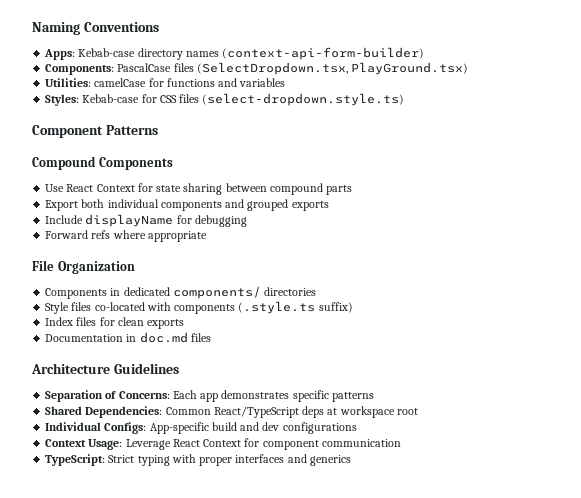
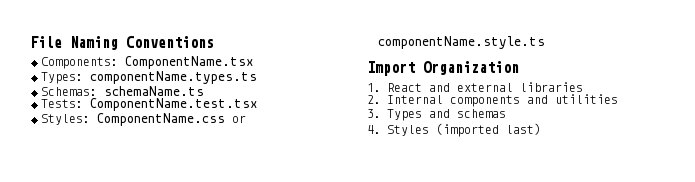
(32, 28) none -> [30,36,62,48] File
[44,47,425,60] [45,62,469,75] [45,78,286,87] [45,93,405,106] [32,125,158,138] [32,156,173,170] [45,183,353,195] [45,199,329,211] [45,214,247,227] [45,230,207,242] [32,260,135,274] [45,286,317,299] [45,301,353,314] [45,317,185,329] [45,332,211,343] [31,363,179,374] [45,390,374,402] [45,406,418,418] [45,422,357,434] [45,438,401,450] [45,454,351,466] Apps: Kebab-case directory names (context-api-form-builder) // Components: PascalCase files (SelectDropdown.tsx, PlayGround.tsx) // Utilities: camelCase for functions and variables // Styles: Kebab-case for CSS files (select-dropdown.style.ts) // Component Patterns // Compound Components // Use React Context for state sharing between compound parts // Export both individual components and grouped exports // Include displayName for debugging // Forward refs where appropriate // File Organization // Components in dedicated components/ directories // Style files co-located with components (.style.ts suffix) // Index files for clean exports // Documentation in doc.md files // Architecture Guidelines // Separation of Concerns: Each app demonstrates specific patterns // Shared Dependencies: Common React/TypeScript deps at workspace root // Individual Configs: App-specific build and dev configurations // Context Usage: Leverage React Context for component communication // TypeScript: Strict typing with proper interfaces and generics -> [41,56,254,69] [41,71,257,84] [41,86,204,96] [41,98,258,111] [41,113,246,126] [378,36,545,49] [367,61,519,76] [367,82,583,92] [367,94,618,107] [367,109,506,121] [367,123,541,137] Components: ComponentName.tsx // Types: componentName.types.ts // Schemas: schemaName.ts // Tests: ComponentName.test.tsx // Styles: ComponentName.css or componentName.style.ts // Import Organization // 1. React and external libraries // 2. Internal components and utilities // 3. Types and schemas // 4. Styles (imported last)

